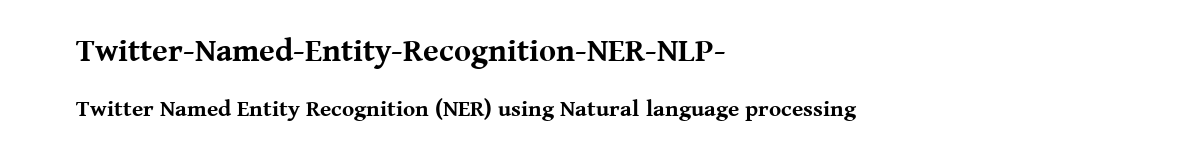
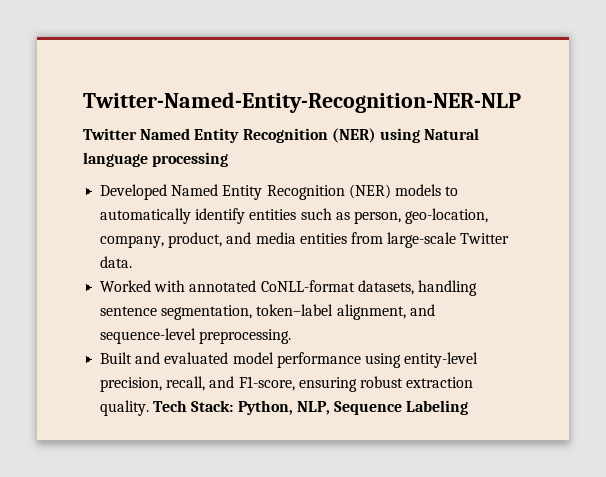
[76,37,726,69] Twitter-Named-Entity-Recognition-NER-NLP- -> [83,92,521,113] Twitter-Named-Entity-Recognition-NER-NLP
(857, 111) none -> [100,184,459,200] [100,208,489,224] [100,232,510,248] [100,256,133,268] [100,280,477,296] [100,304,435,320] [100,328,292,344] [100,352,479,368] [100,376,474,392] [100,400,469,416] // Developed Named Entity Recognition (NER) models to automatically identify entities such as person, geo-location, company, product, and media entities from large-scale Twitter data. // Worked with annotated CoNLL-format datasets, handling sentence segmentation, token–label alignment, and sequence-level preprocessing. // Built and evaluated model performance using entity-level precision, recall, and F1-score, ensuring robust extraction quality. Tech Stack: Python, NLP, Sequence Labeling

